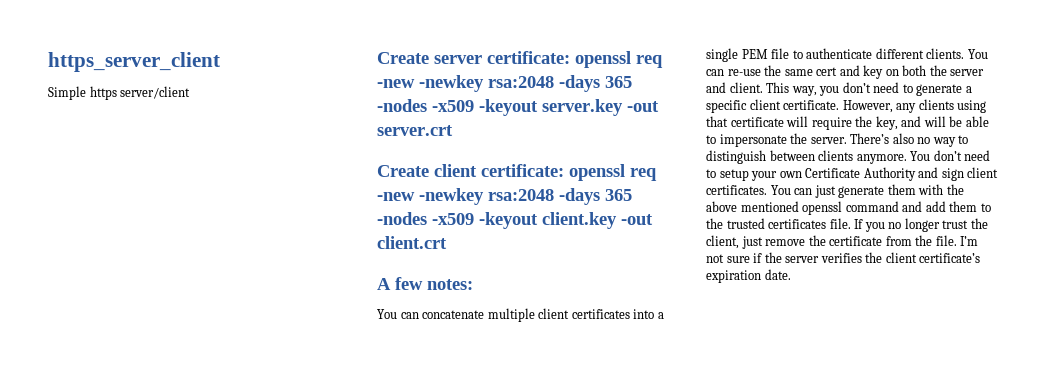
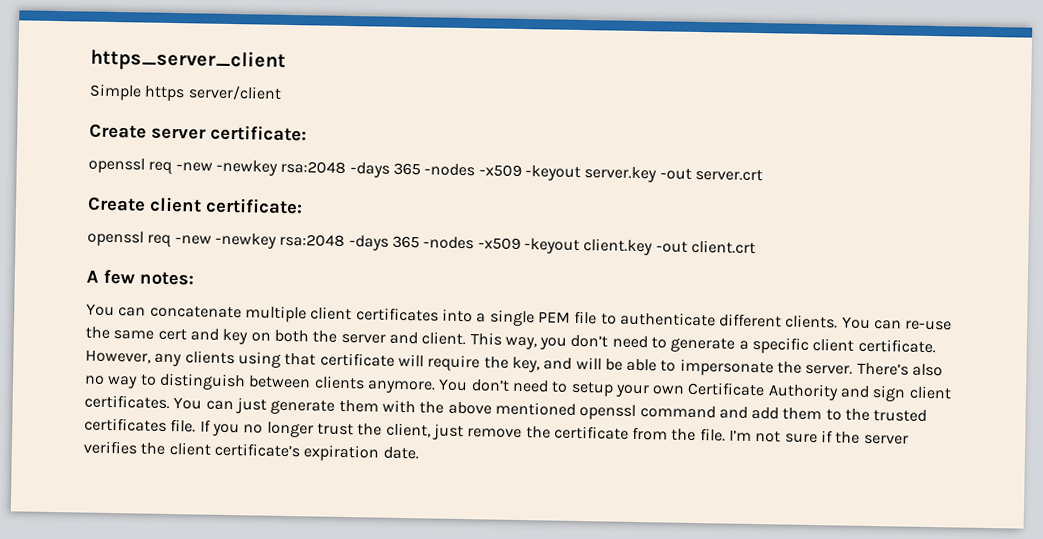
(570, 57) none -> (307, 133) //
(564, 170) none -> (303, 206) //

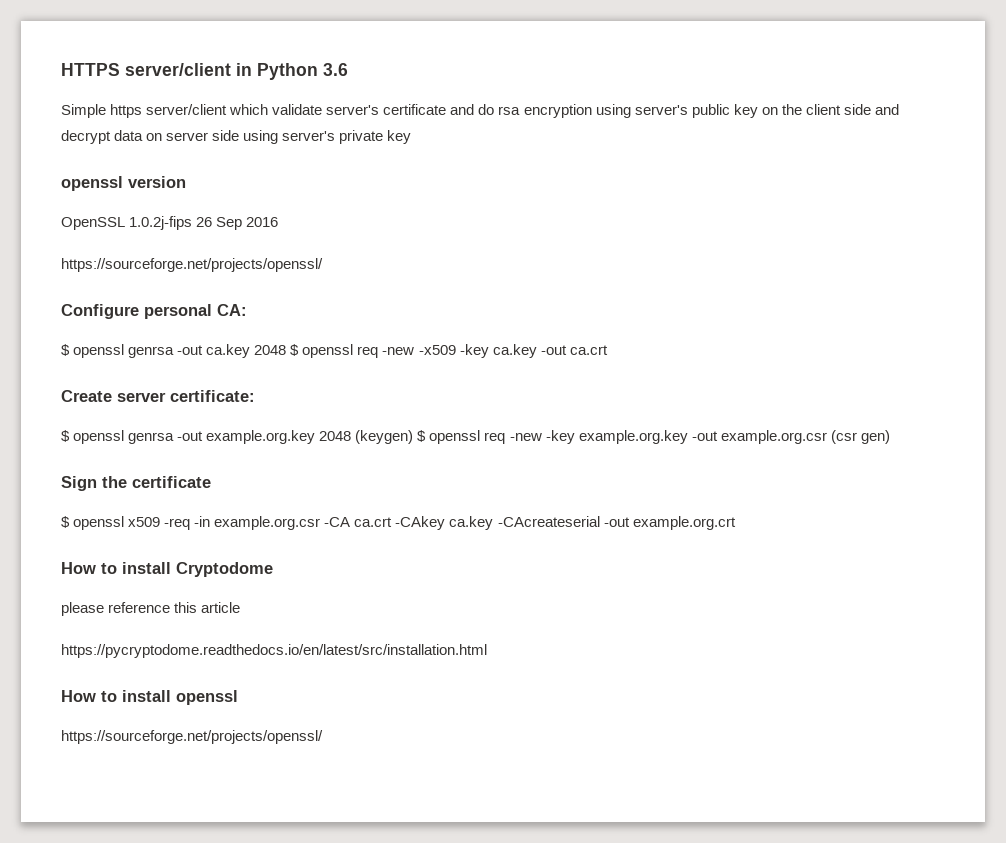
[90,48,286,72] [89,83,282,102] [89,123,307,142] [88,157,763,183] [87,196,303,215] [87,230,756,256] [86,269,194,286] [86,303,953,331] [85,326,936,354] [85,349,944,377] [84,372,952,402] [84,394,928,422] [84,417,909,445] [83,440,419,462] https_server_client // Simple https server/client // Create server certificate: // openssl req -new -newkey rsa:2048 -days 365 -nodes -x509 -keyout server.key -out server.crt // Create client certificate: // openssl req -new -newkey rsa:2048 -days 365 -nodes -x509 -keyout client.key -out client.crt // A few notes: // You can concatenate multiple client certificates into a single PEM file to authenticate different clients. You can re-use the same cert and key on both the server and client. This way, you don’t need to generate a specific client certificate. However, any clients using that certificate will require the key, and will be able to impersonate the server. There’s also no way to distinguish between clients anymore. You don’t need to setup your own Certificate Authority and sign client certificates. You can just generate them with the above mentioned openssl command and add them to the trusted certificates file. If you no longer trust the client, just remove the certificate from the file. I’m not sure if the server verifies the client certificate’s expiration date. -> [61,63,348,80] [61,104,899,118] [61,130,412,144] [61,176,186,191] [61,216,279,230] [61,258,323,272] [61,304,247,319] [61,344,608,358] [61,390,255,402] [61,430,890,444] [61,476,211,491] [61,516,736,530] [61,562,273,577] [61,602,241,616] [61,644,487,658] [61,690,238,705] [61,730,323,744] HTTPS server/client in Python 3.6 // Simple https server/client which validate server's certificate and do rsa encryption using server's public key on the client side and decrypt data on server side using server's private key // openssl version // OpenSSL 1.0.2j-fips 26 Sep 2016 // https://sourceforge.net/projects/openssl/ // Configure personal CA: // $ openssl genrsa -out ca.key 2048 $ openssl req -new -x509 -key ca.key -out ca.crt // Create server certificate: // $ openssl genrsa -out example.org.key 2048 (keygen) $ openssl req -new -key example.org.key -out example.org.csr (csr gen) // Sign the certificate // $ openssl x509 -req -in example.org.csr -CA ca.crt -CAkey ca.key -CAcreateserial -out example.org.crt // How to install Cryptodome // please reference this article // https://pycryptodome.readthedocs.io/en/latest/src/installation.html // How to install openssl // https://sourceforge.net/projects/openssl/

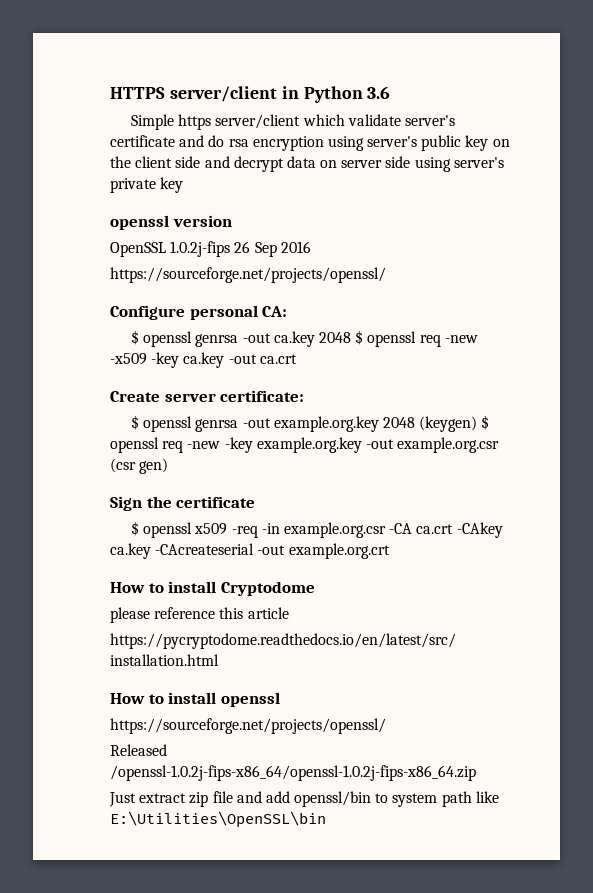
(323, 737) none -> [110,744,167,756] [110,765,476,781] [109,791,499,807] [110,811,326,828] // Released /openssl-1.0.2j-fips-x86_64/openssl-1.0.2j-fips-x86_64.zip // Just extract zip file and add openssl/bin to system path like E:\Utilities\OpenSSL\bin

